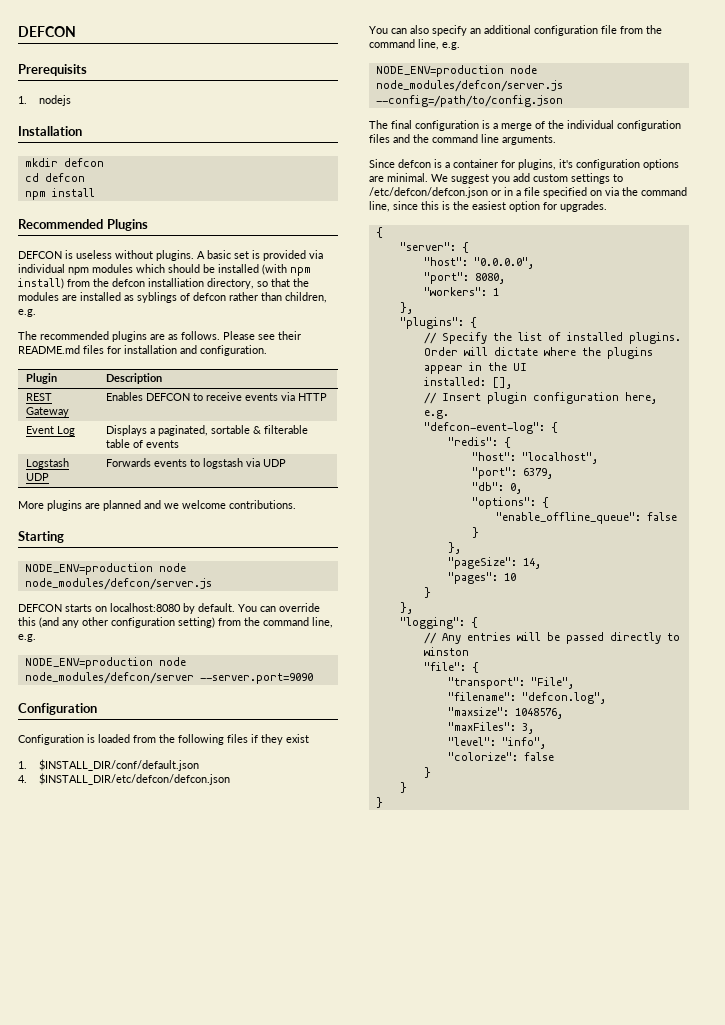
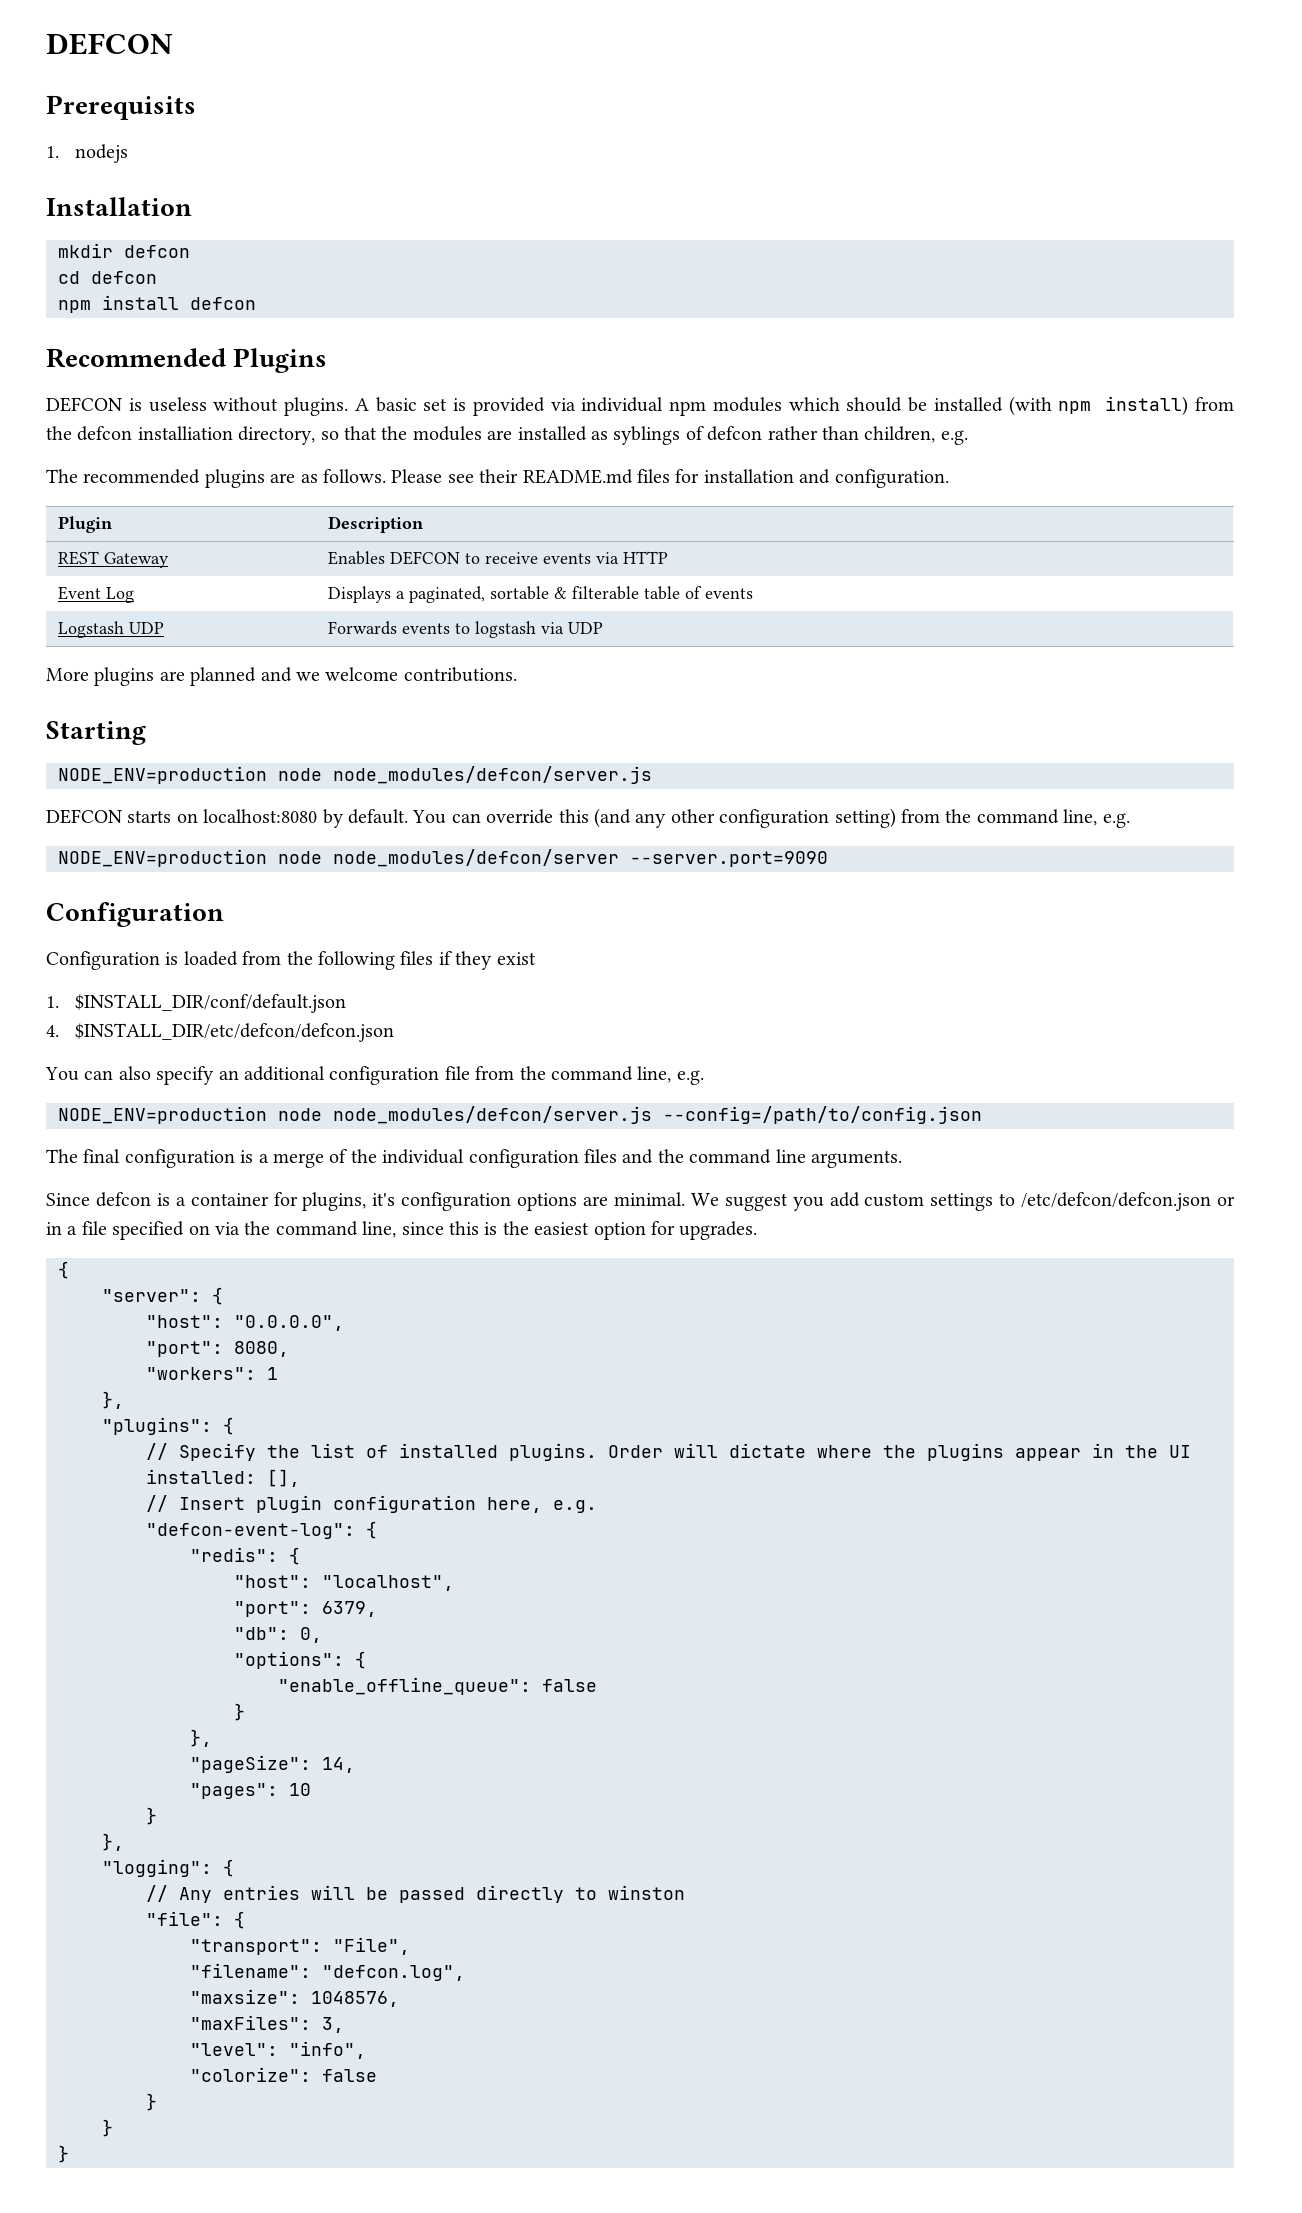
(95, 192) none -> [190,297,256,310] defcon

